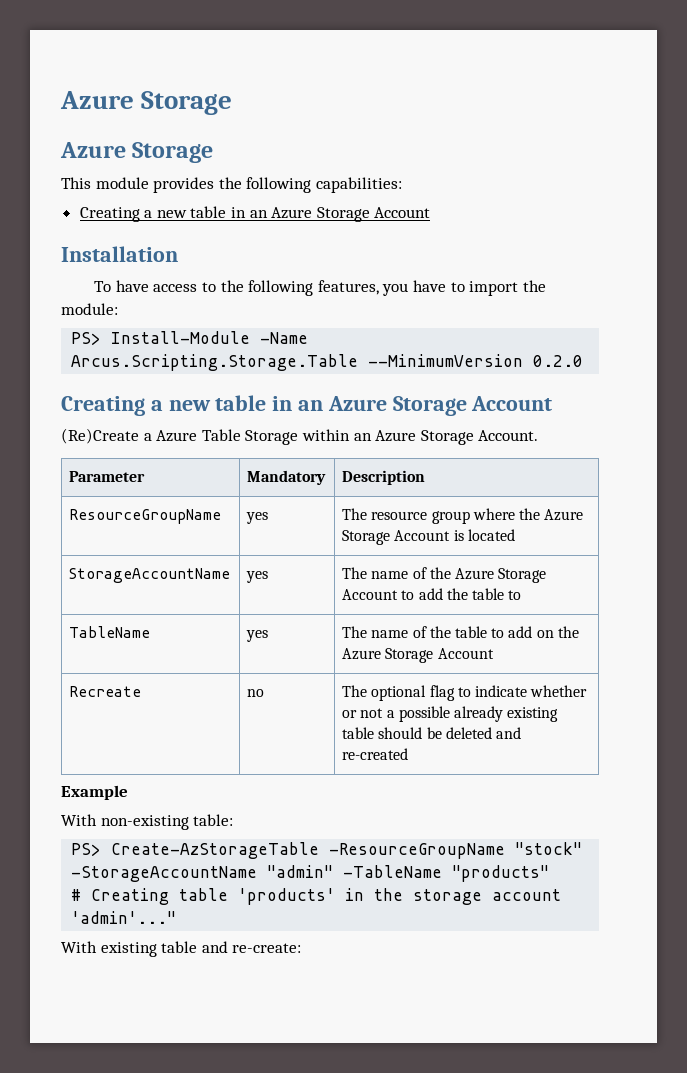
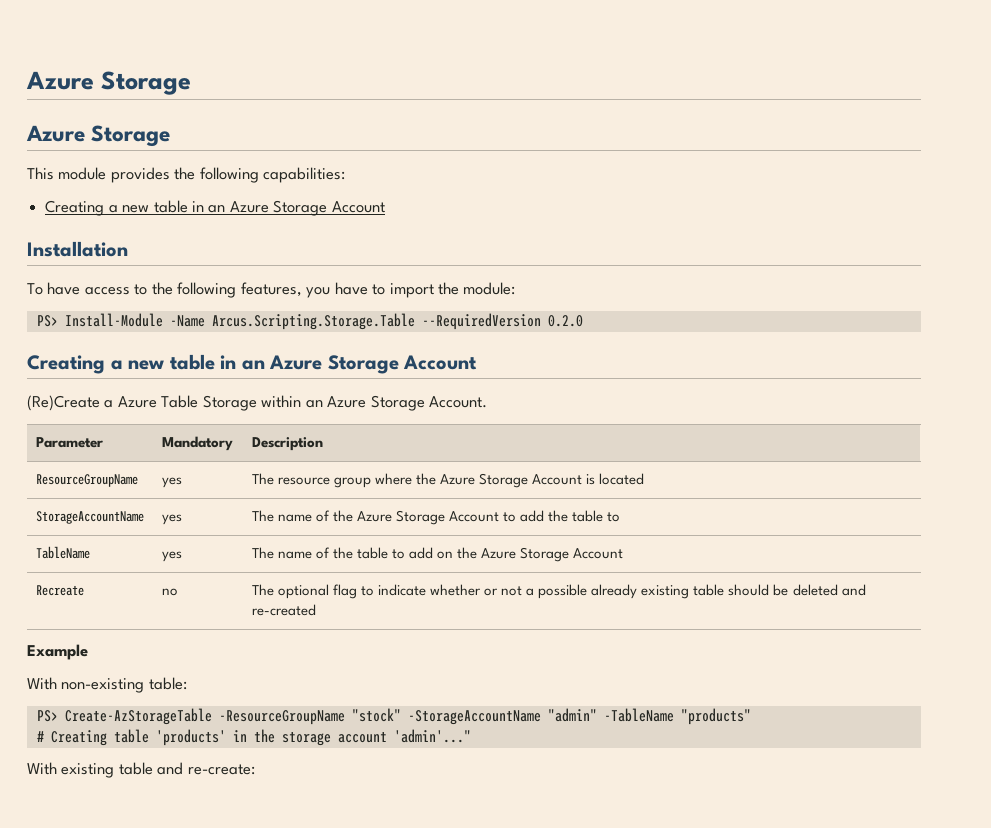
[368,354,524,367] --MinimumVersion -> [421,313,541,330] --RequiredVersion

